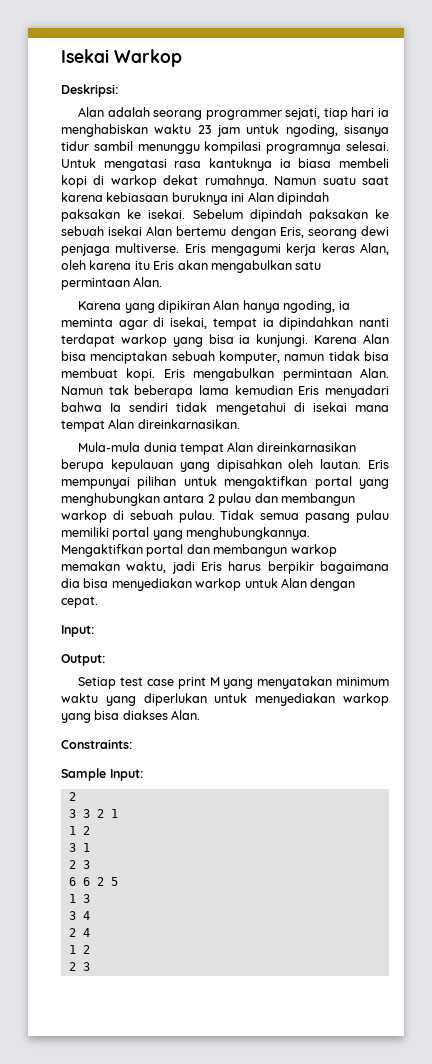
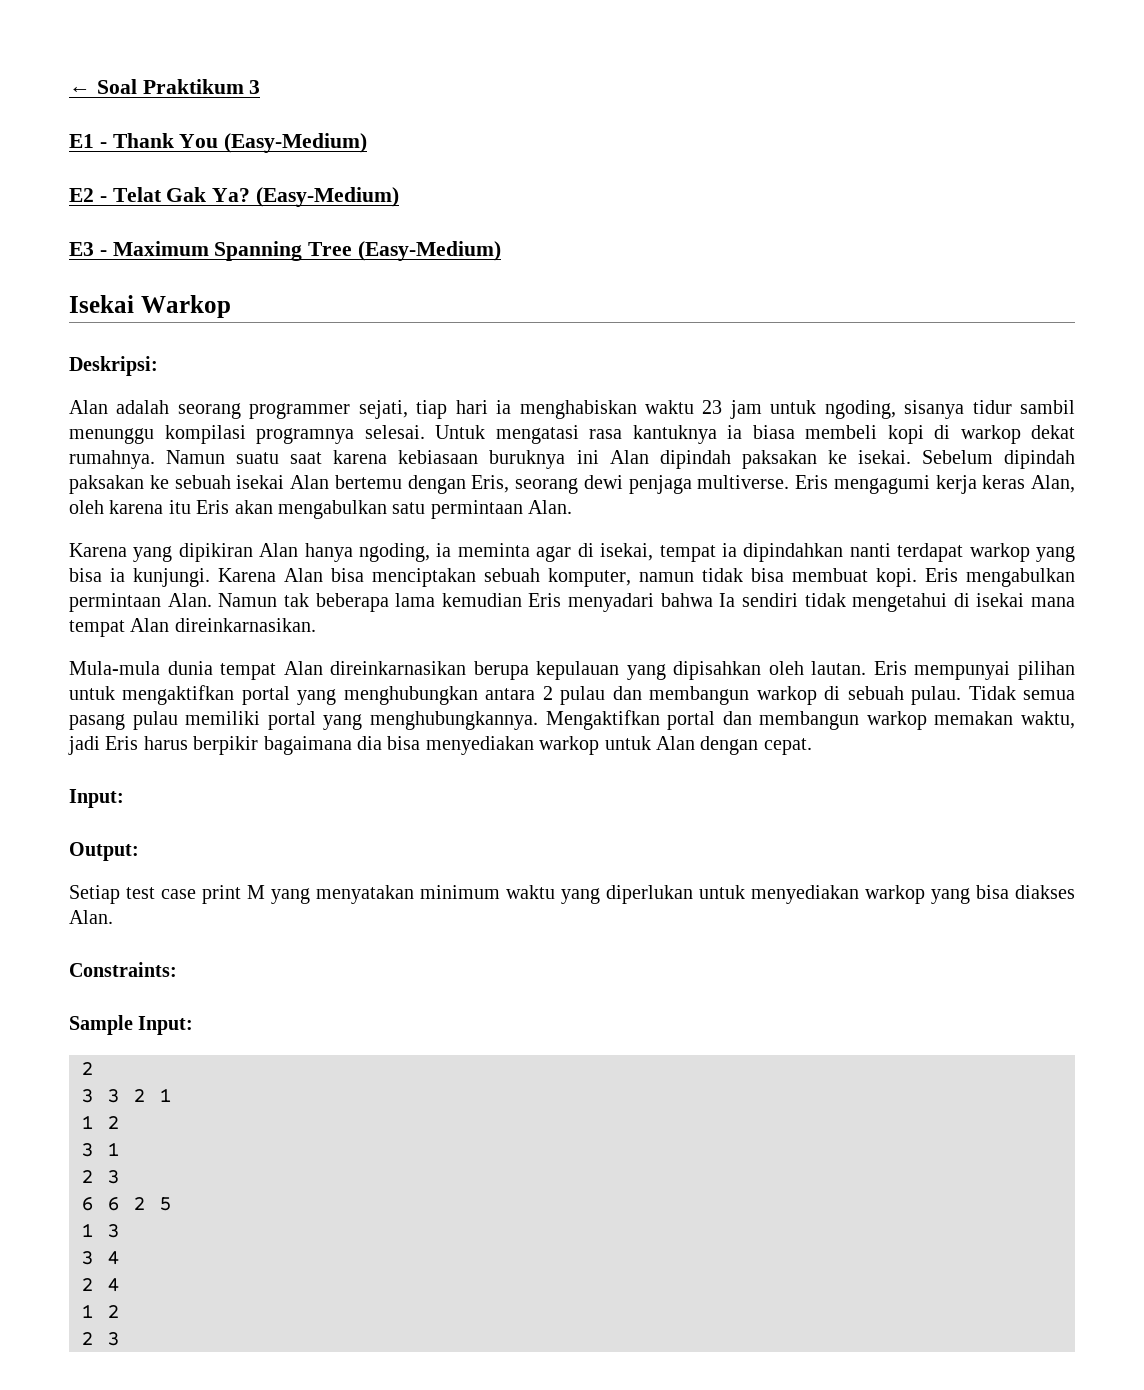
(61, 56) none -> [69,79,261,94] [69,133,368,153] [69,187,400,207] [69,241,502,261] ← Soal Praktikum 3 // E1 - Thank You (Easy-Medium) // E2 - Telat Gak Ya? (Easy-Medium) // E3 - Maximum Spanning Tree (Easy-Medium) //

